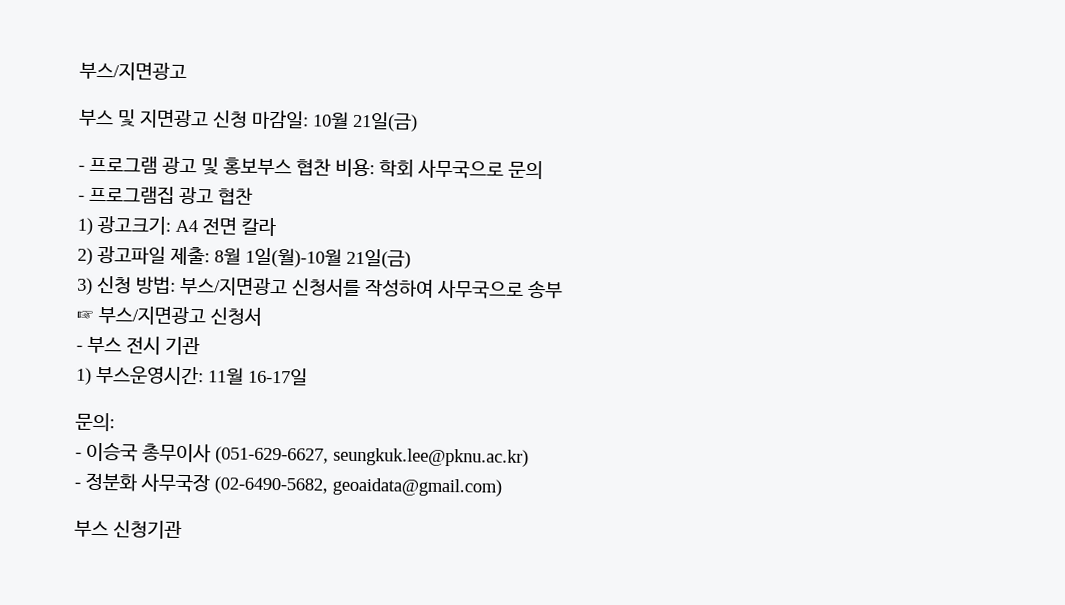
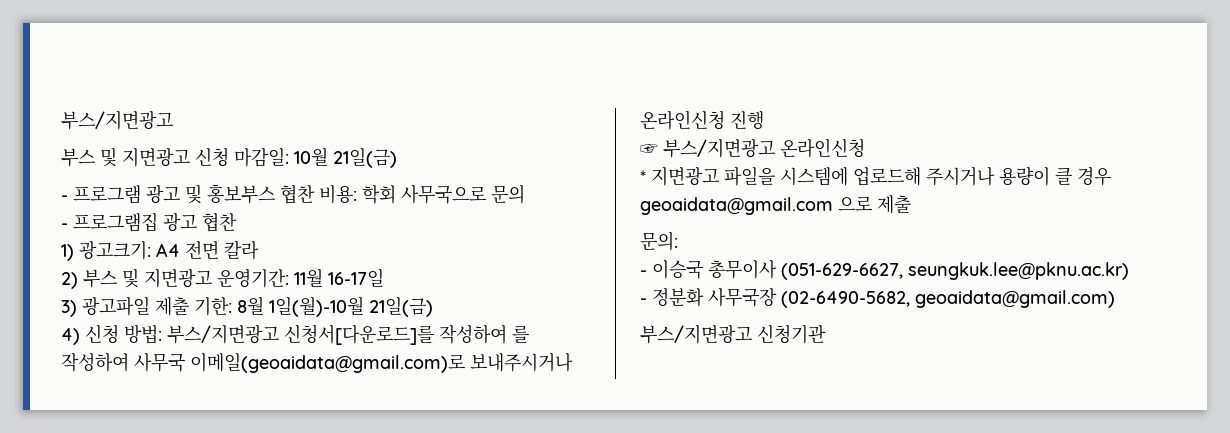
[97,245,210,266] 광고파일 제출: -> [83,268,384,288] [61,296,232,317] 부스 및 지면광고 운영기간: 11월 16-17일 // 3) 광고파일 제출 기한:
[77,277,93,295] 3) -> [61,328,80,345] 4)
[292,278,563,299] [76,306,262,326] [76,336,200,356] [76,365,308,386] 신청서를 작성하여 사무국으로 송부 // ☞ 부스/지면광고 신청서 // - 부스 전시 기관 // 1) 부스운영시간: 11월 16-17일 -> [284,324,529,345] [61,353,573,373] [640,110,764,130] [640,138,865,158] [640,166,1111,186] [640,195,911,215] 신청서[다운로드]를 작성하여 를 작성하여 사무국 이메일(geoaidata@gmail.com)로 보내주시거나 온라인신청 진행 // ☞ 부스/지면광고 온라인신청 // * 지면광고 파일을 시스템에 업로드해 주시거나 용량이 클 경우 geoaidata@gmail.com 으로 제출
[74,520,109,538] 부스 -> [640,324,752,344] 부스/지면광고

